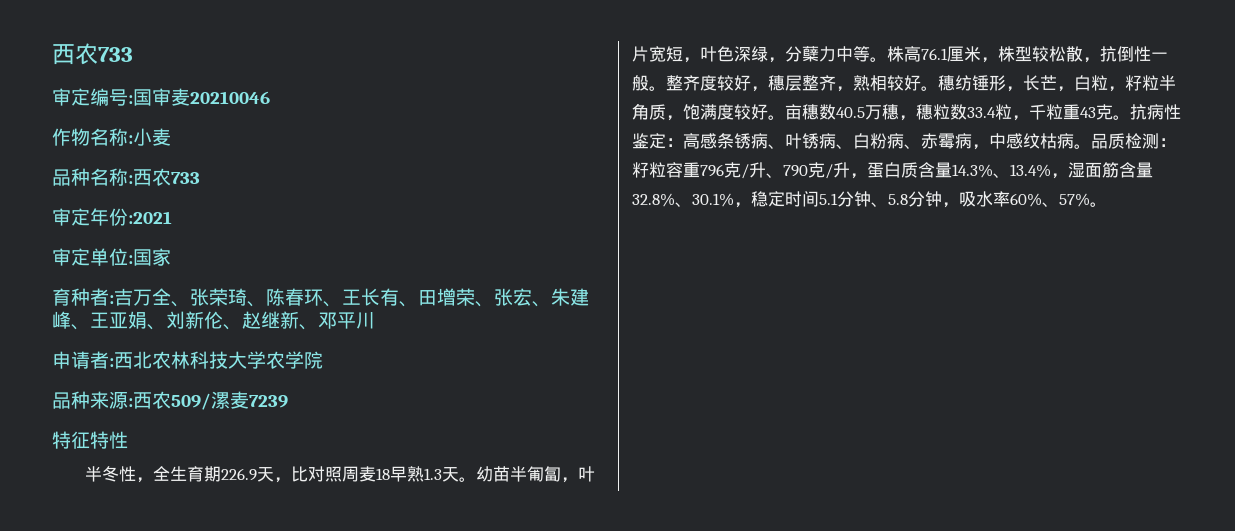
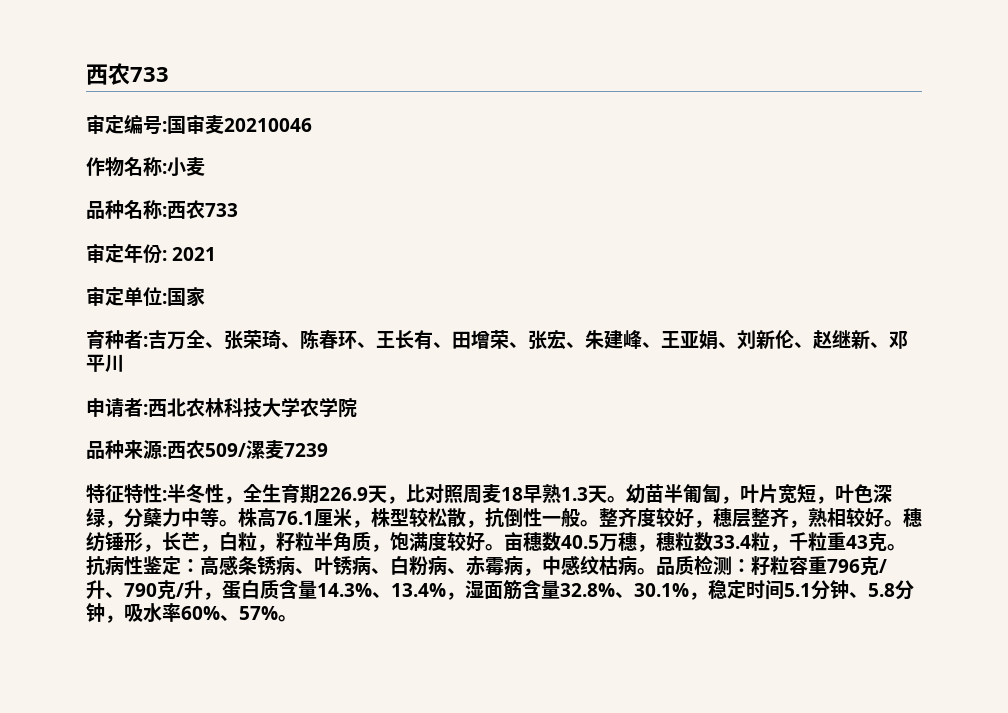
[128,211,172,224] :2021 -> [162,247,217,261] : 2021
(128, 440) // -> [162,490,167,501] :

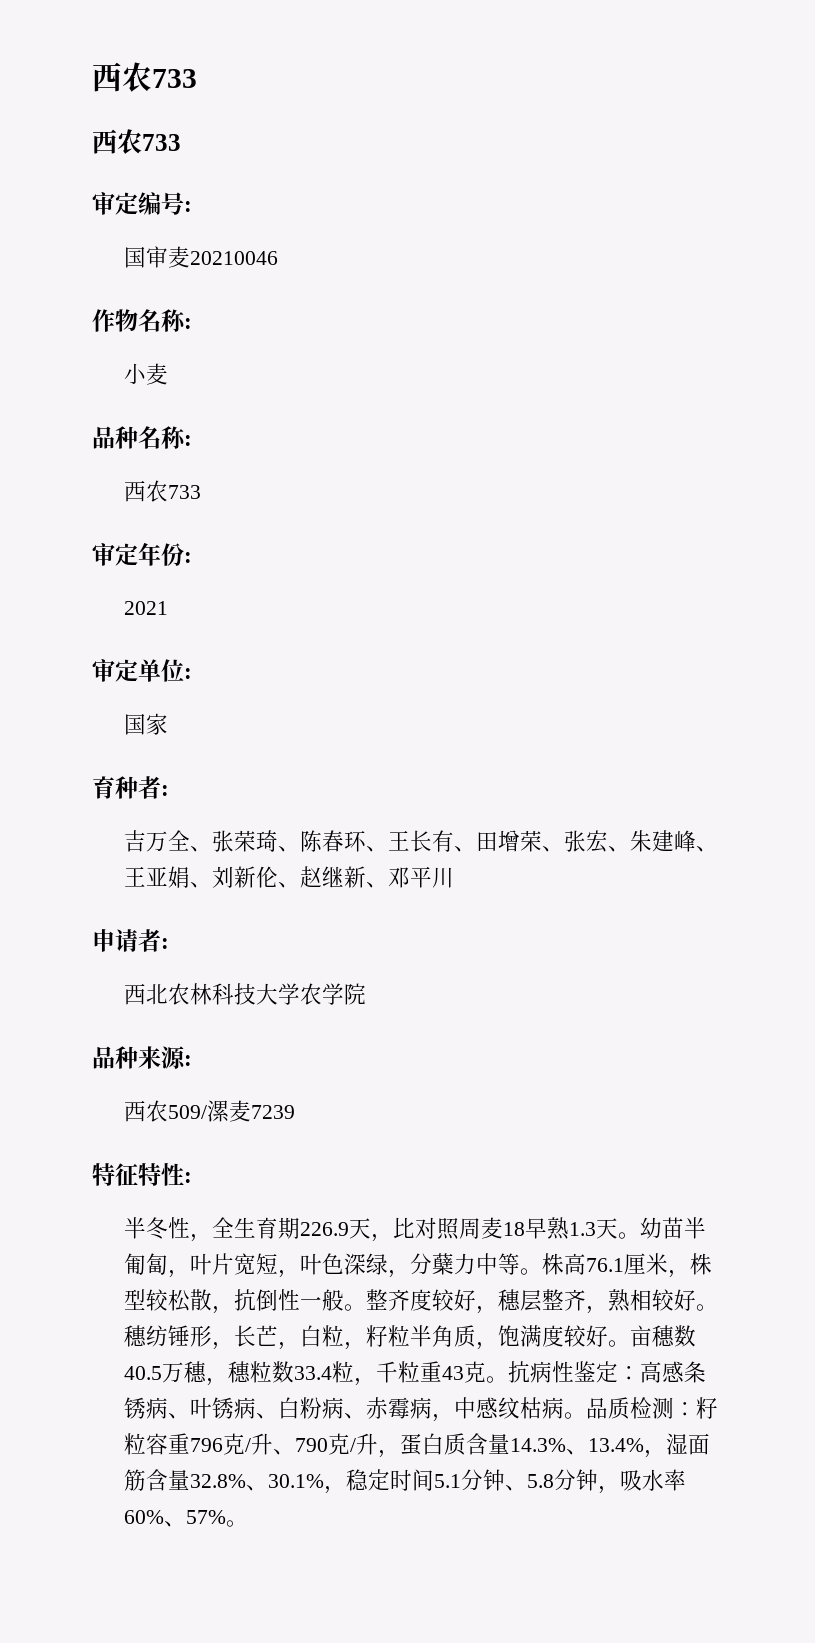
[86,63,169,85] 西农733 -> [92,62,197,92] [92,129,181,154] 西农733 // 西农733
(167, 126) none -> (192, 206) //
(167, 168) none -> (192, 323) //
(167, 211) none -> (192, 440) //
(167, 255) none -> (192, 557) //
(167, 298) none -> (192, 673) //
(148, 341) none -> (169, 790) //
(148, 409) none -> (169, 943) //
(167, 451) none -> (192, 1060) //
(167, 495) none -> (192, 1177) //

